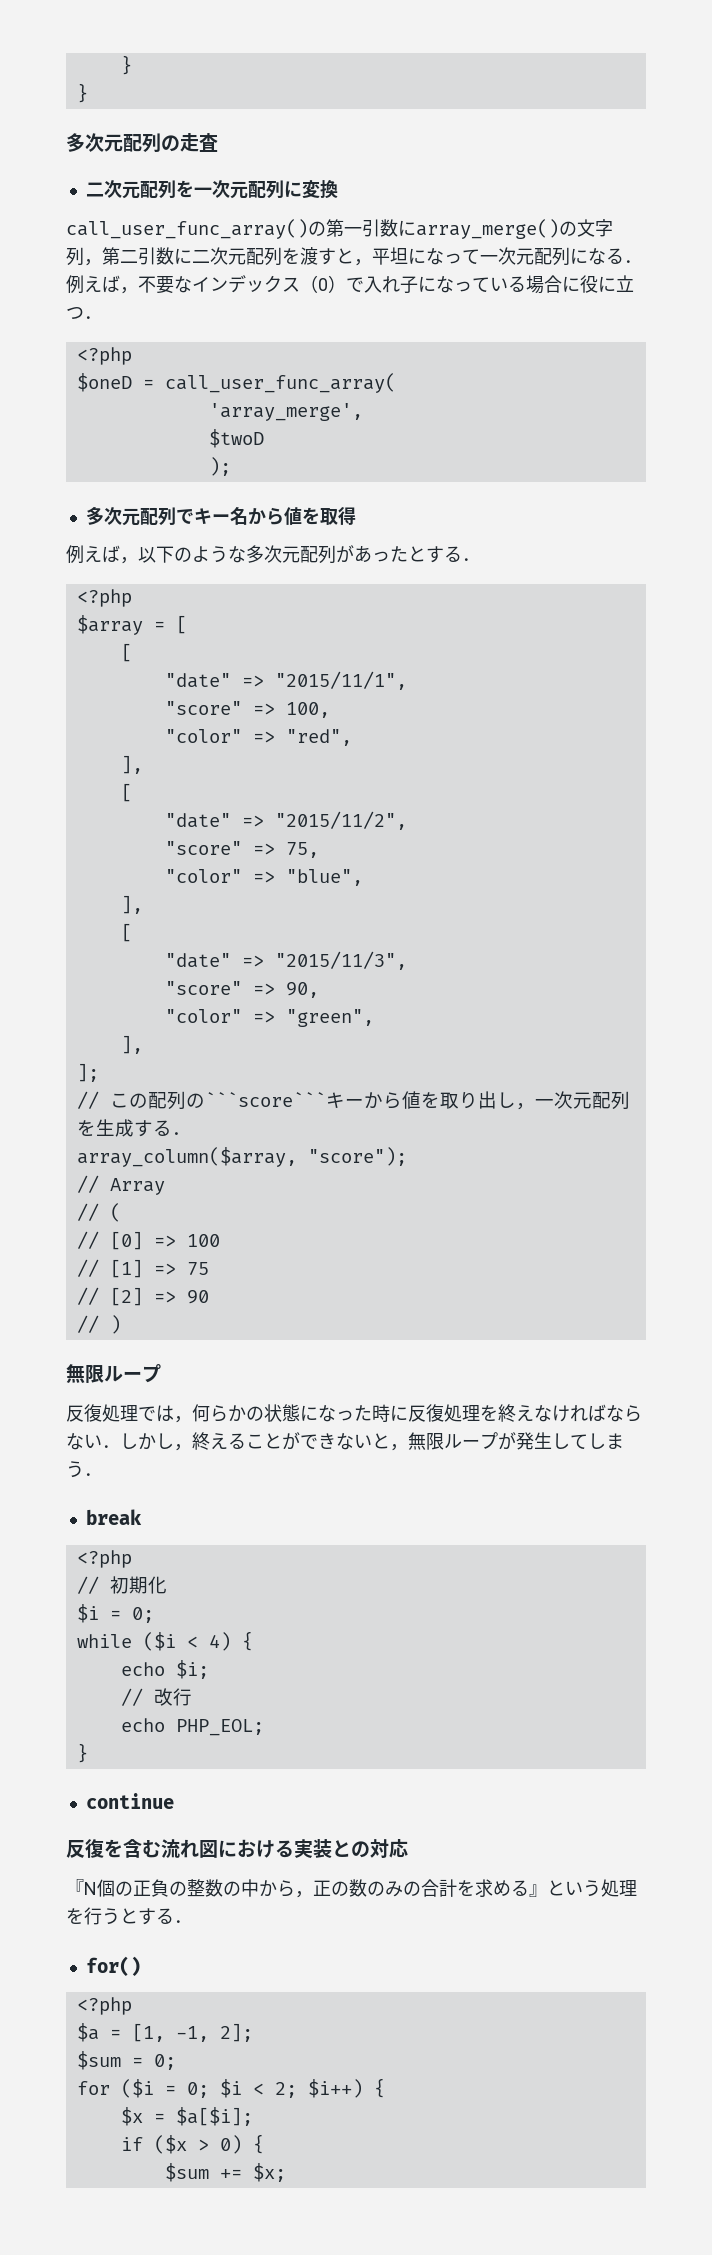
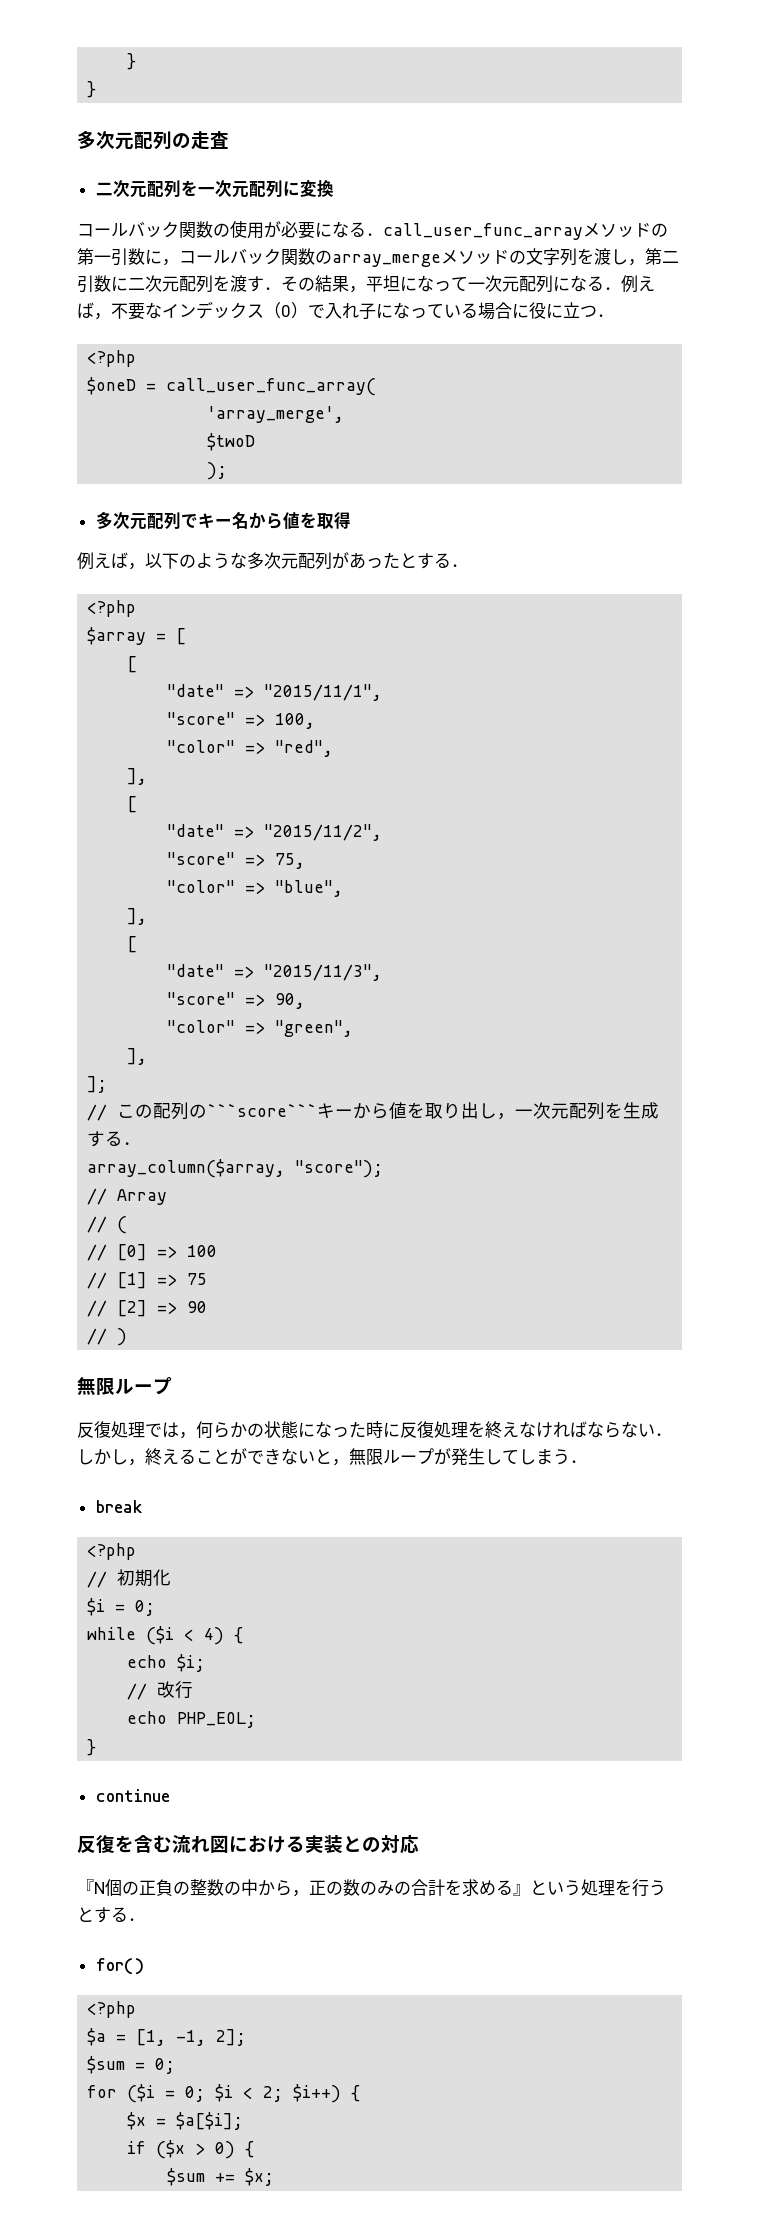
[66,219,559,239] call_user_func_array()の第一引数にarray_merge() -> [77,220,668,240] [77,248,509,267] コールバック関数の使用が必要になる．call_user_func_arrayメソッドの第一引数に，コールバック関数のarray_mergeメソッド
(84, 256) none -> [577,248,628,265] を渡し
[336,248,354,264] と -> [264,275,349,292] ．その結果

